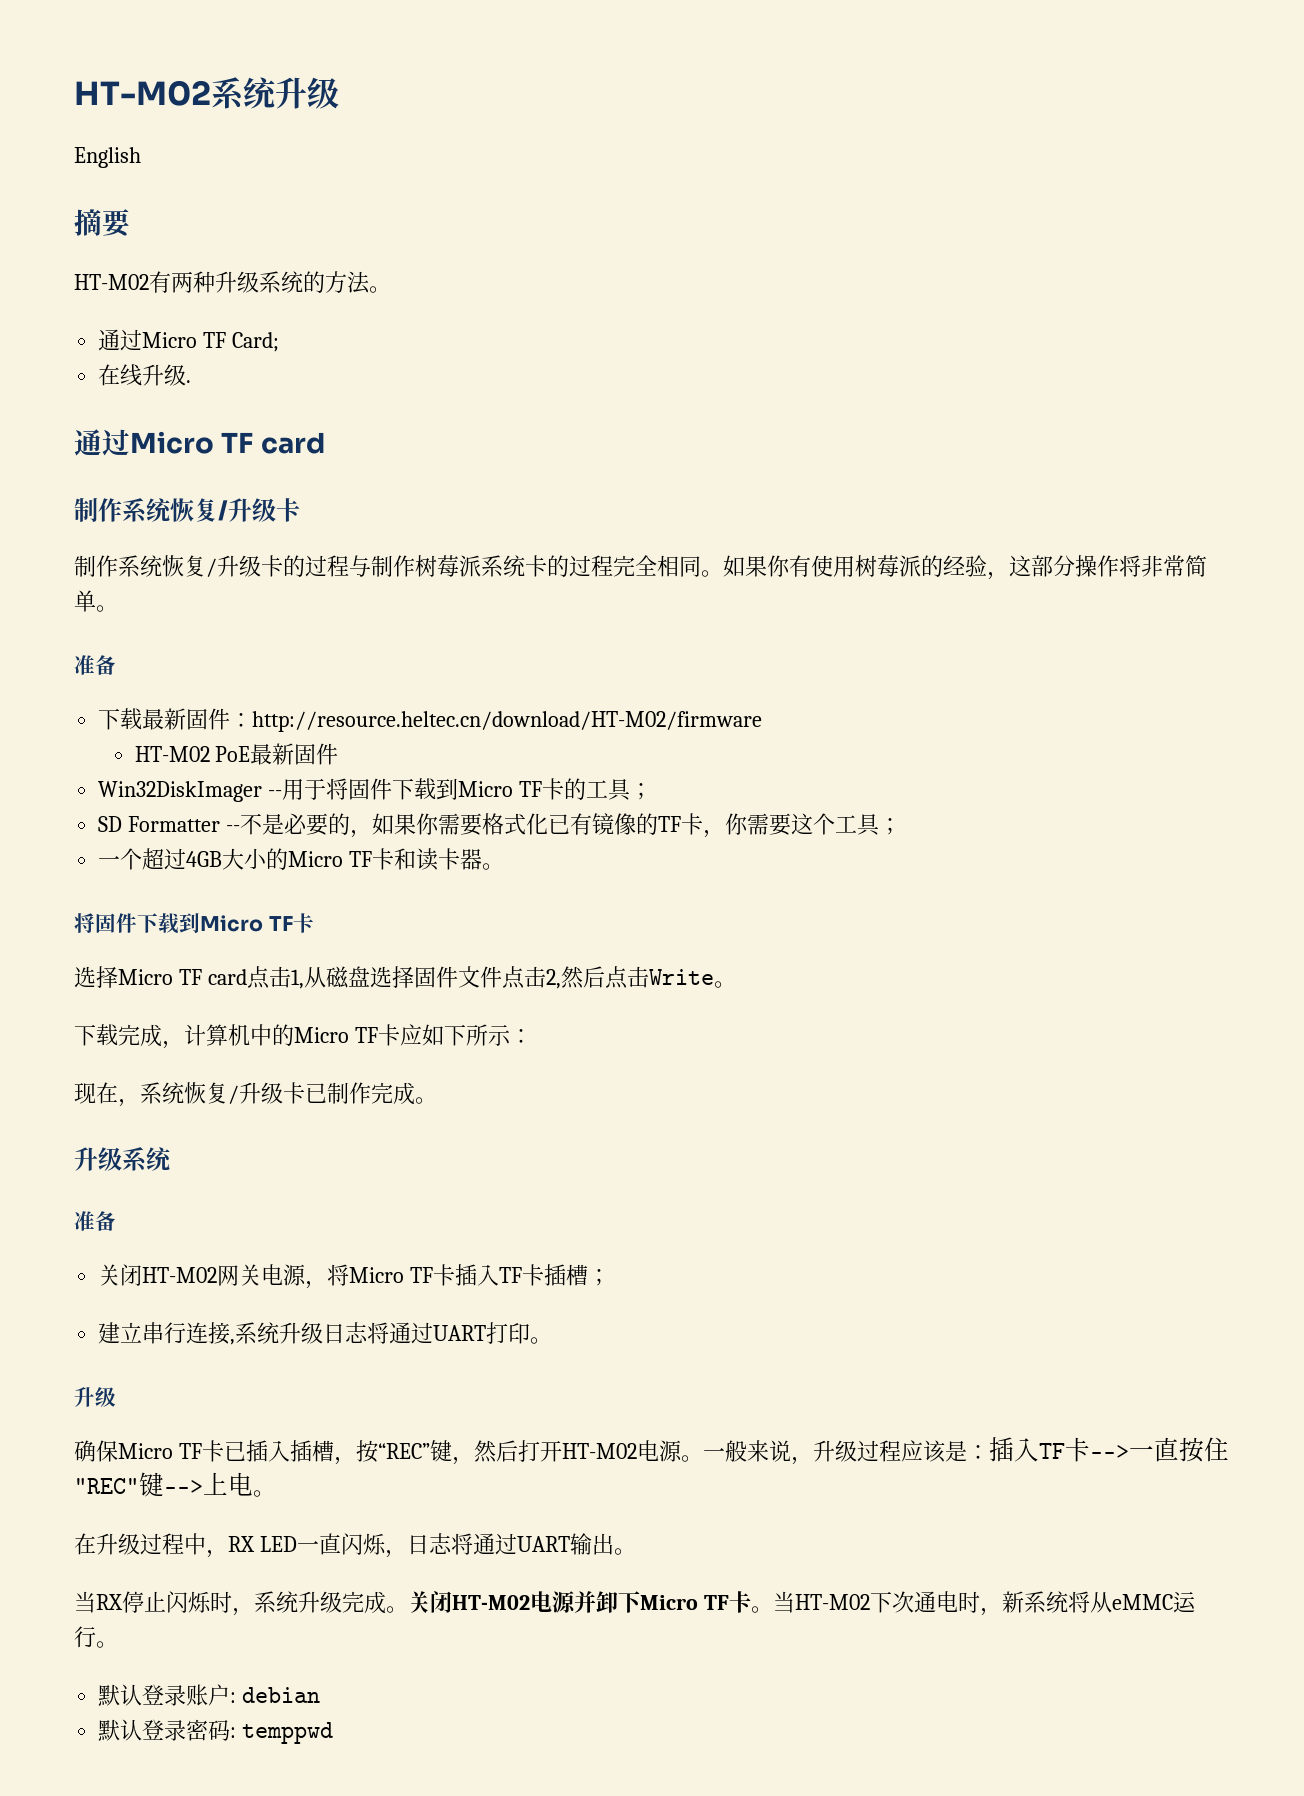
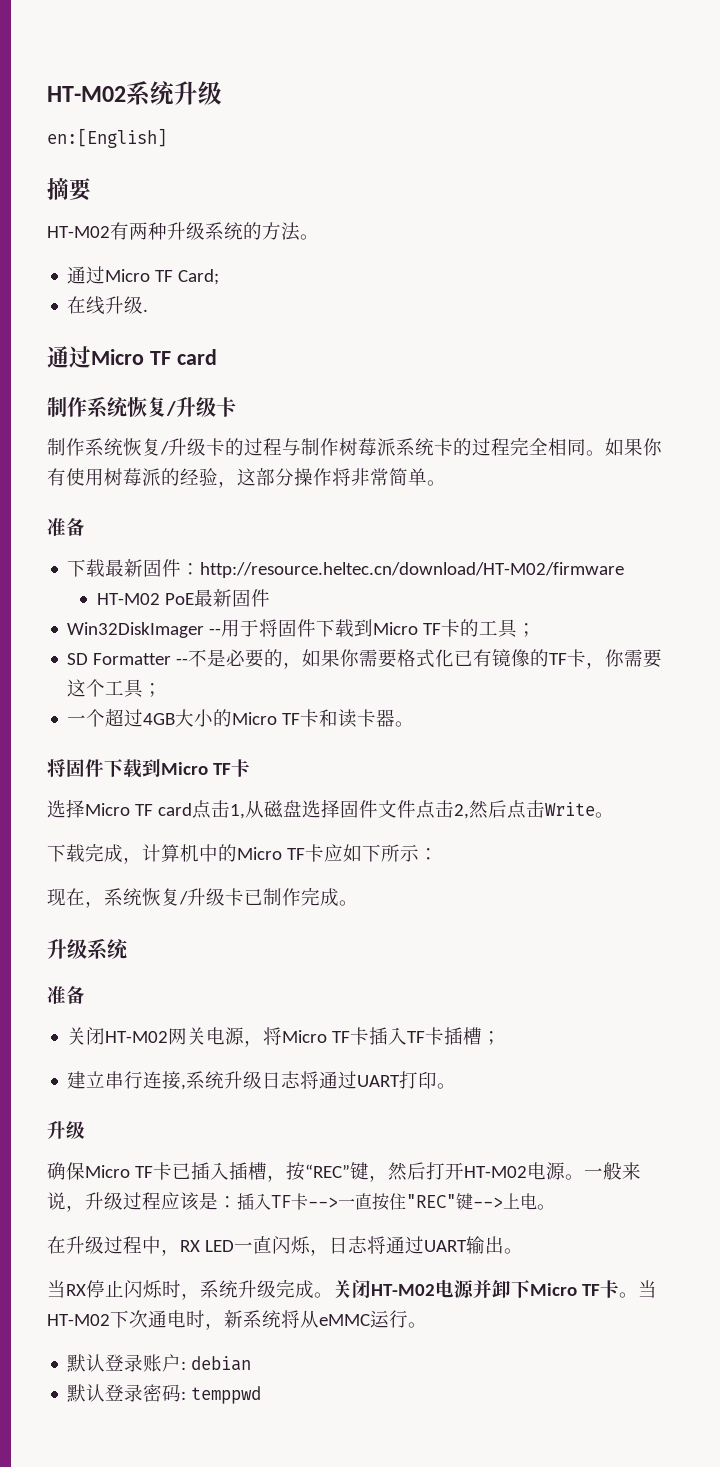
[74,147,141,168] English -> [47,128,167,148] en:[English]

